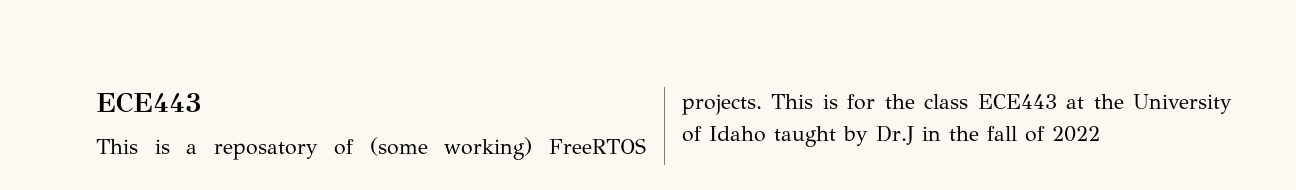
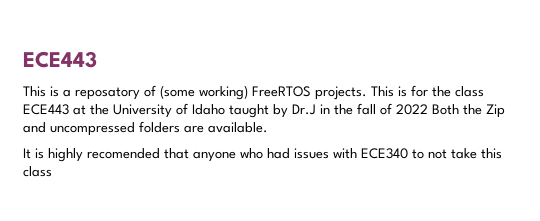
(1100, 134) none -> [432,104,505,118] [23,121,268,136] [23,148,502,162] [23,166,52,177] Both the Zip and uncompressed folders are available. // It is highly recomended that anyone who had issues with ECE340 to not take this class

